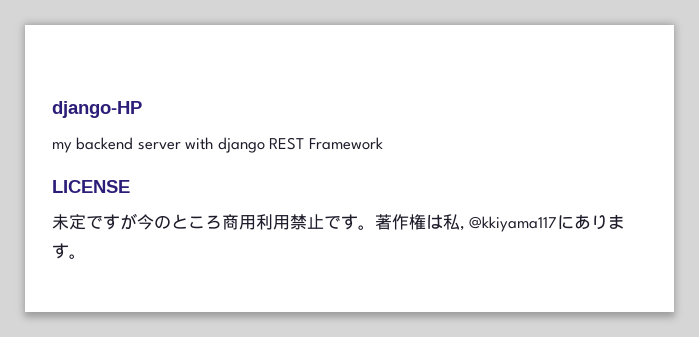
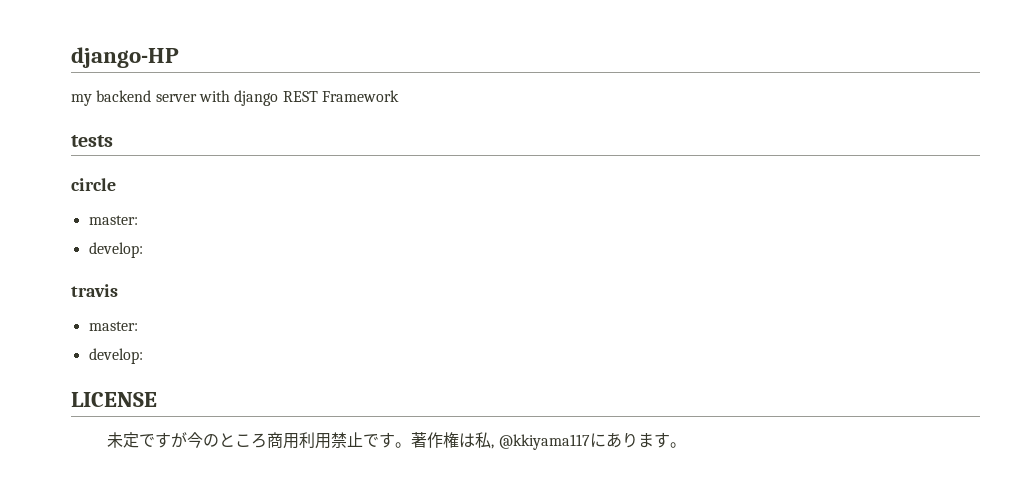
(383, 143) none -> [71,135,113,147] [71,178,116,191] [88,215,138,225] [88,242,143,258] [71,284,118,297] [88,321,138,331] [88,348,143,364] // tests // circle // master: // develop: // travis // master: // develop:

